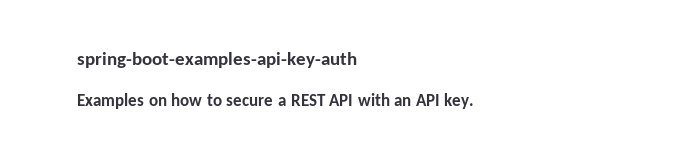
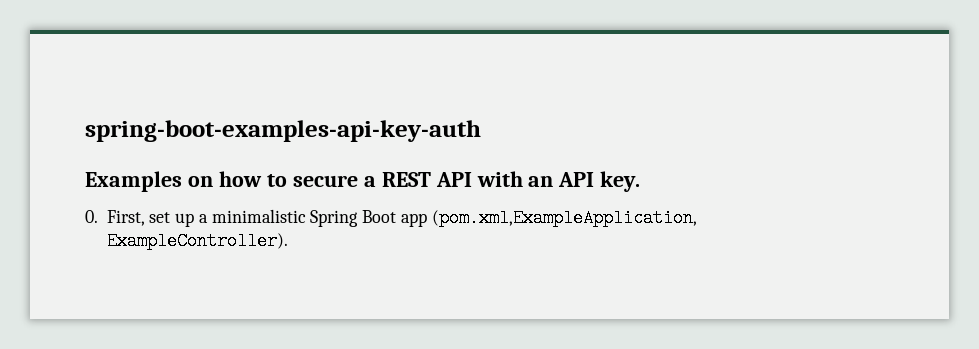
(475, 101) none -> [85,209,697,227] [106,232,288,250] // 0. First, set up a minimalistic Spring Boot app (pom.xml,ExampleApplication, ExampleController).

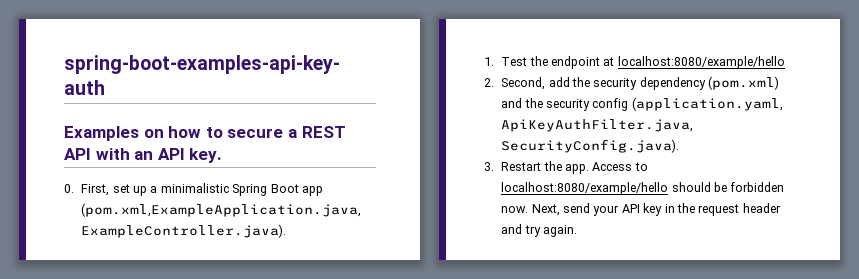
[431,209,697,227] [106,232,288,250] (pom.xml,ExampleApplication, ExampleController). -> [81,203,362,217] [81,224,287,238] [484,56,785,69] [484,76,780,90] [501,97,783,111] [501,119,694,132] [501,139,680,153] [484,161,648,174] [501,182,785,195] [501,203,781,216] [501,224,578,237] (pom.xml,ExampleApplication.java, ExampleController.java). // 1. Test the endpoint at localhost:8080/example/hello // 2. Second, add the security dependency (pom.xml) and the security config (application.yaml, ApiKeyAuthFilter.java, SecurityConfig.java). // 3. Restart the app. Access to localhost:8080/example/hello should be forbidden now. Next, send your API key in the request header and try again.

